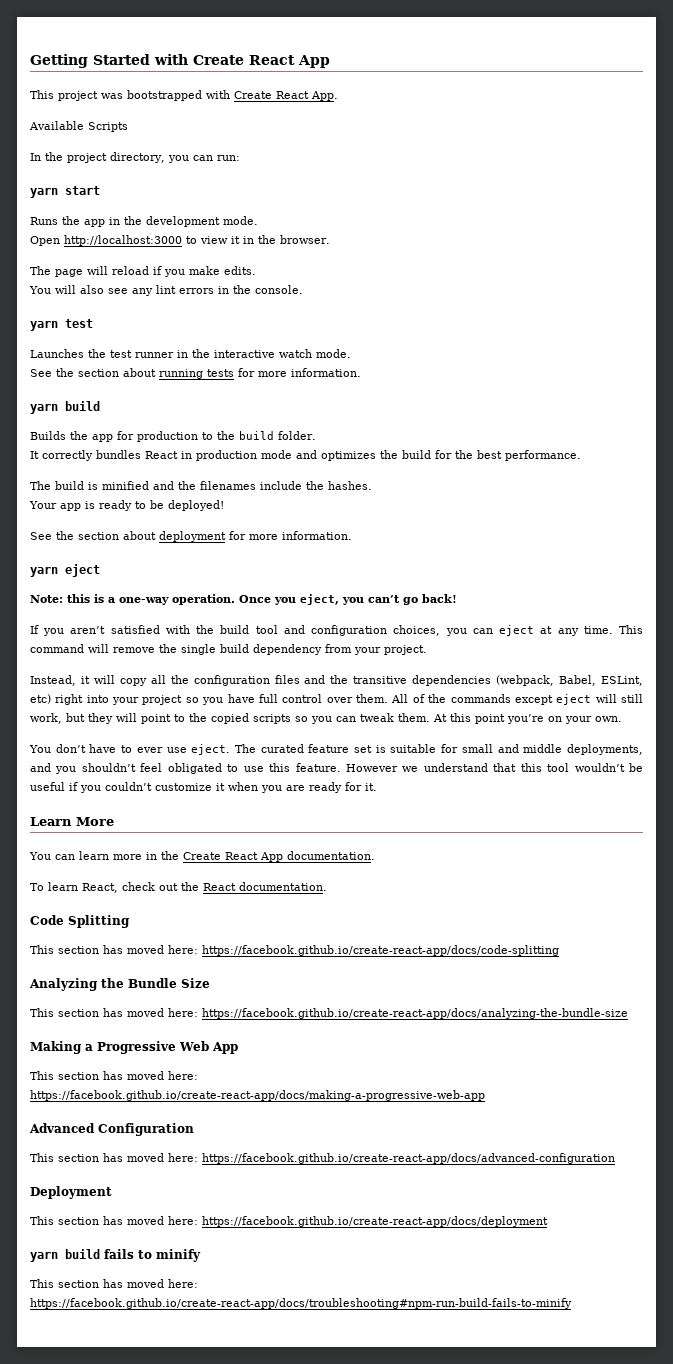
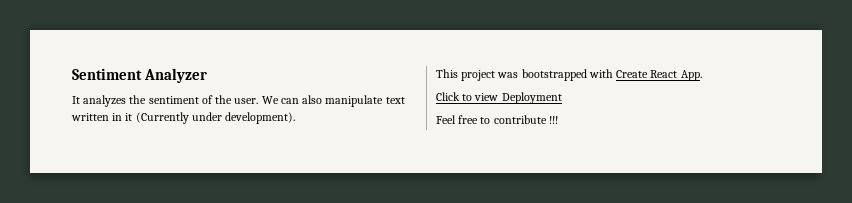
[30,54,330,68] Getting Started with Create React App -> [72,68,208,83] [72,95,405,107] [71,112,296,124] Sentiment Analyzer // It analyzes the sentiment of the user. We can also manipulate text written in it (Currently under development).
[29,121,128,132] [30,152,240,163] [30,186,100,198] [30,216,258,227] [30,235,330,246] [30,266,256,277] [29,285,303,296] [30,319,93,331] [30,349,351,358] [30,368,361,379] [30,401,100,414] [30,431,316,442] [30,450,581,461] [30,481,372,490] [29,500,224,511] [30,531,352,542] [30,564,100,577] [30,594,457,605] [30,625,644,636] [30,644,427,655] [30,675,644,686] [30,694,643,705] [30,713,622,724] [29,744,643,755] [30,763,643,774] [30,782,377,793] [30,817,114,826] [29,851,375,862] [30,882,327,893] [30,915,130,928] [30,945,559,956] [29,978,210,991] [30,1008,628,1019] [30,1041,238,1054] [30,1071,198,1080] [30,1090,485,1101] [29,1123,194,1136] [30,1153,615,1164] [30,1186,112,1199] [30,1216,548,1227] [30,1249,201,1262] [30,1279,198,1288] [30,1298,572,1309] Available Scripts // In the project directory, you can run: // yarn start // Runs the app in the development mode. // Open http://localhost:3000 to view it in the browser. // The page will reload if you make edits. // You will also see any lint errors in the console. // yarn test // Launches the test runner in the interactive watch mode. // See the section about running tests for more information. // yarn build // Builds the app for production to the build folder. // It correctly bundles React in production mode and optimizes the build for the best performance. // The build is minified and the filenames include the hashes. // Your app is ready to be deployed! // See the section about deployment for more information. // yarn eject // Note: this is a one-way operation. Once you eject, you can’t go back! // If you aren’t satisfied with the build tool and configuration choices, you can eject at any time. This command will remove the single build dependency from your project. // Instead, it will copy all the configuration files and the transitive dependencies (webpack, Babel, ESLint, etc) right into your project so you have full control over them. All of the commands except eject will still work, but they will point to the copied scripts so you can tweak them. At this point you’re on your own. // You don’t have to ever use eject. The curated feature set is suitable for small and middle deployments, and you shouldn’t feel obligated to use this feature. However we understand that this tool wouldn’t be useful if you couldn’t customize it when you are ready for it. // Learn More // You can learn more in the Create React App documentation. // To learn React, check out the React documentation. // Code Splitting // This section has moved here: https://facebook.github.io/create-react-app/docs/code-splitting // Analyzing the Bundle Size // This section has moved here: https://facebook.github.io/create-react-app/docs/analyzing-the-bundle-size // Making a Progressive Web App // This section has moved here: https://facebook.github.io/create-react-app/docs/making-a-progressive-web-app // Advanced Configuration // This section has moved here: https://facebook.github.io/create-react-app/docs/advanced-configuration // Deployment // This section has moved here: https://facebook.github.io/create-react-app/docs/deployment // yarn build fails to minify // This section has moved here: https://facebook.github.io/create-react-app/docs/troubleshooting#npm-run-build-fails-to-minify -> [436,92,562,104] [436,115,558,124] Click to view Deployment // Feel free to contribute !!!

